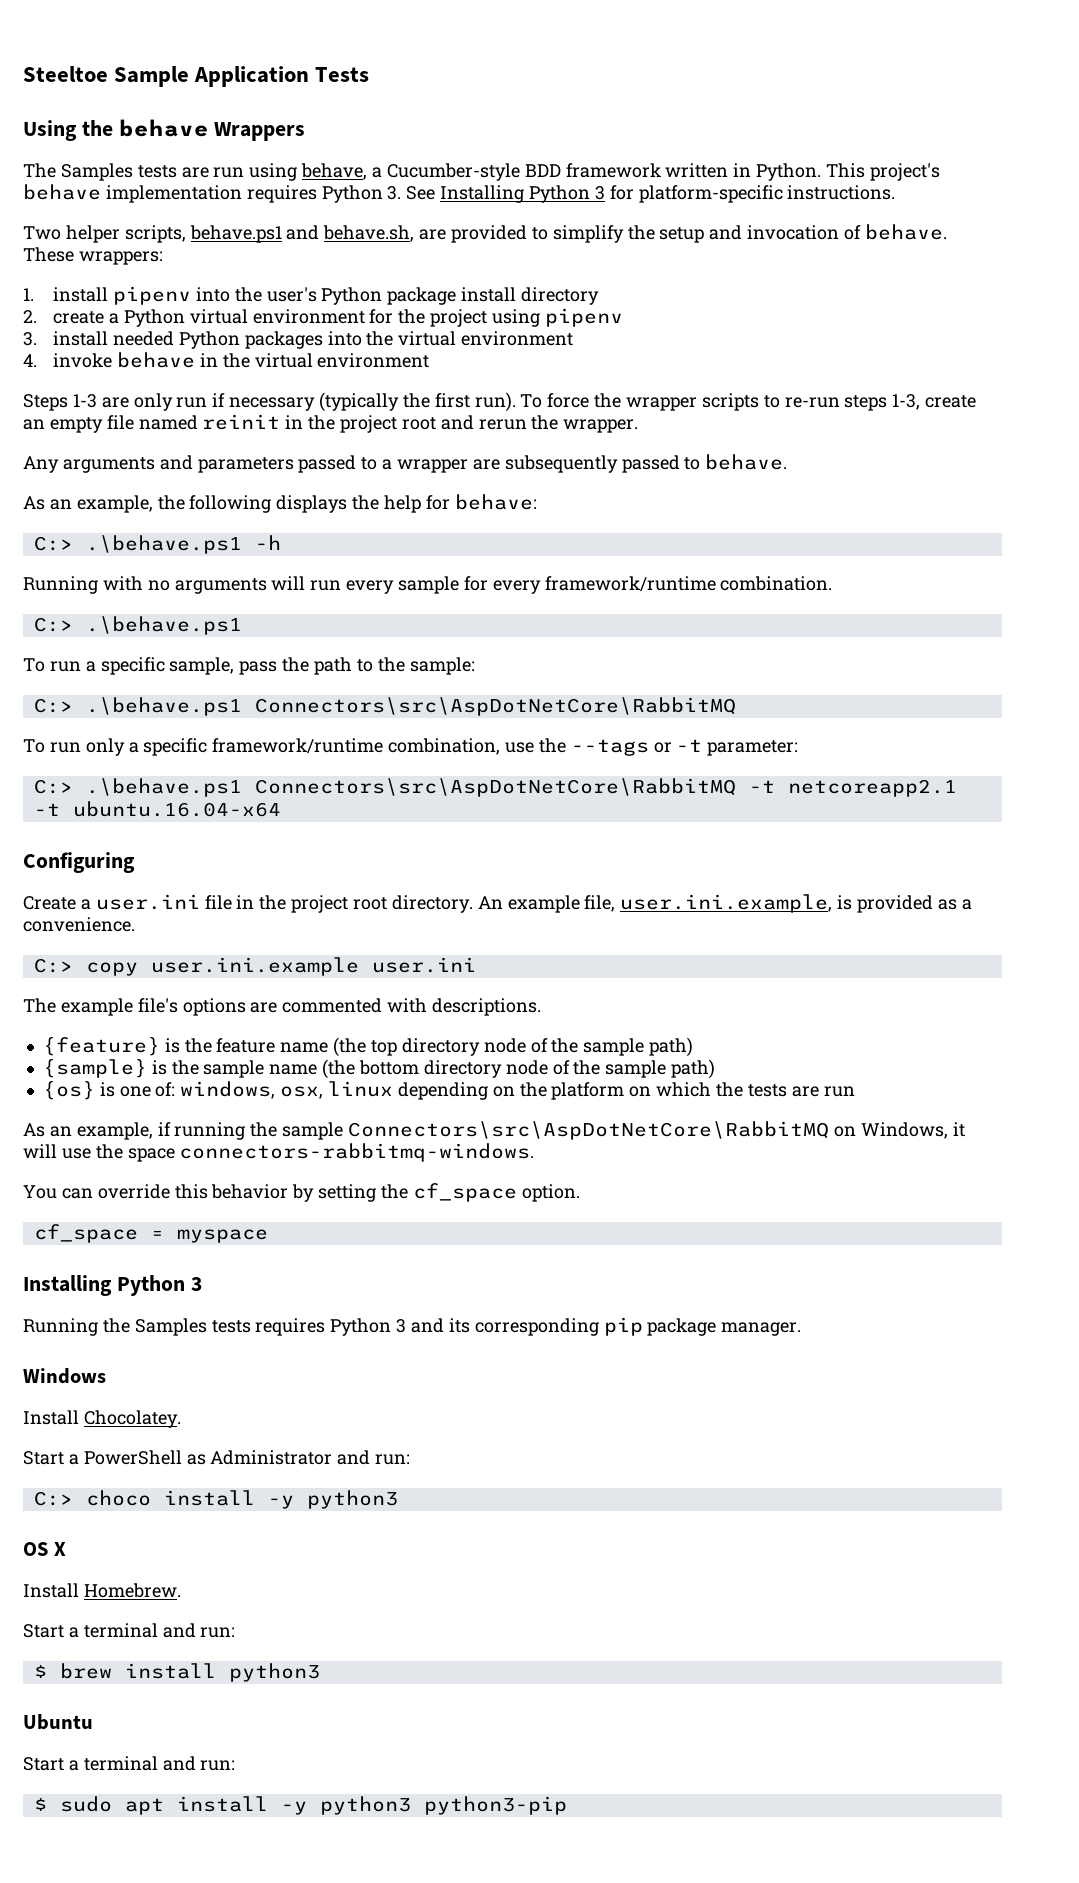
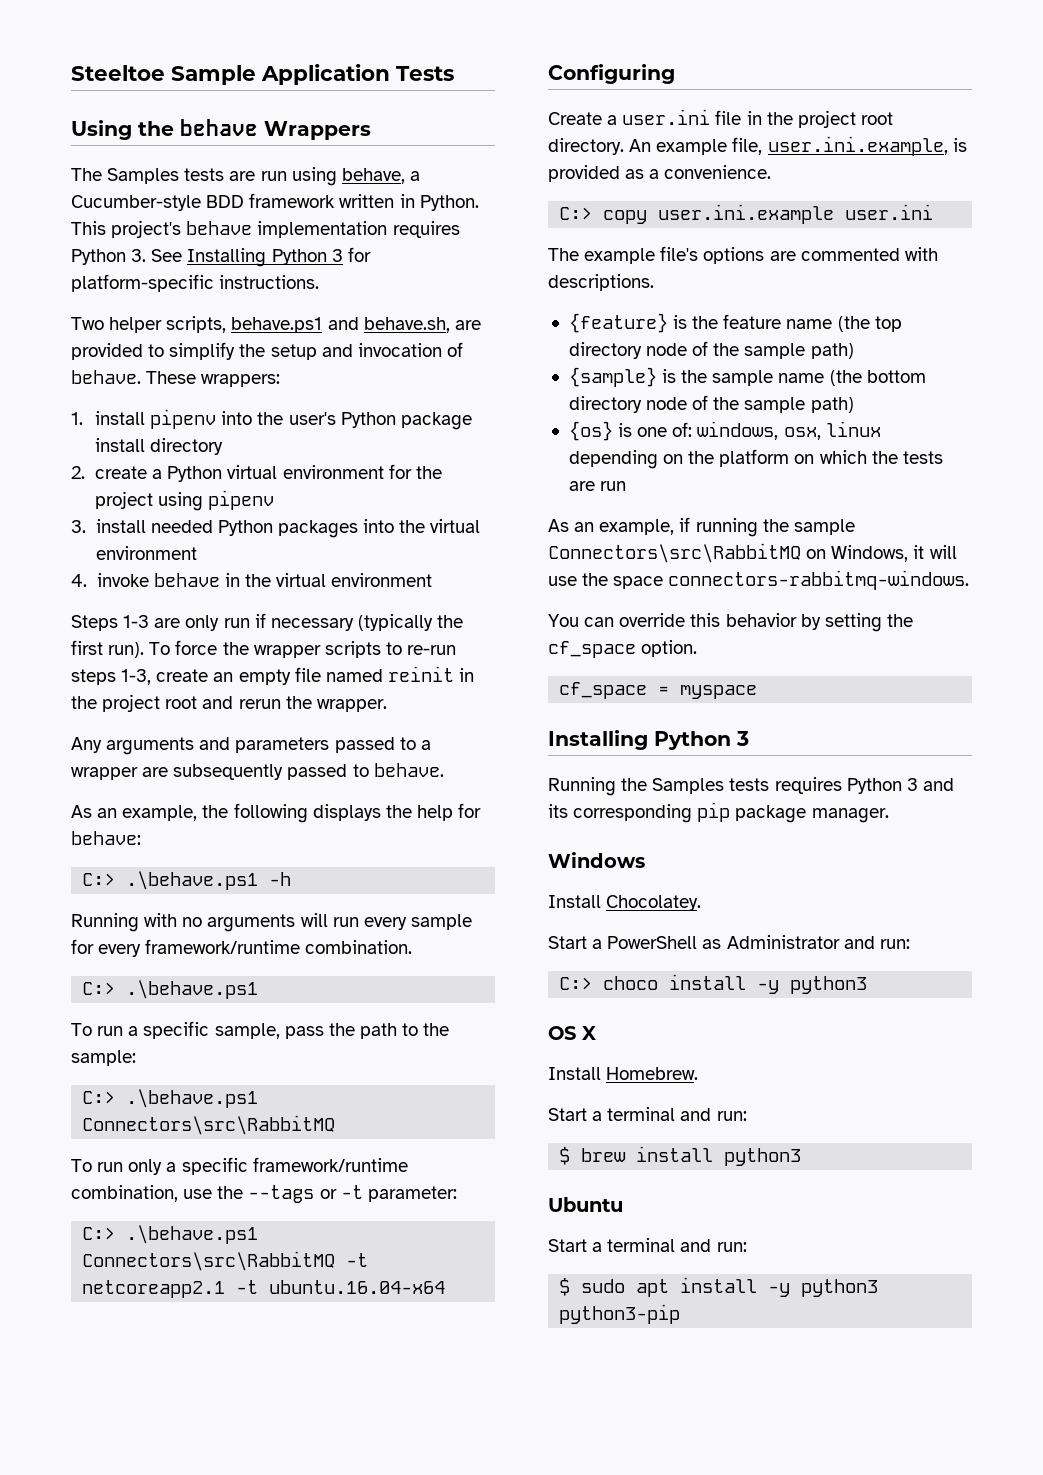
[254,697,736,716] Connectors\src\AspDotNetCore\RabbitMQ -> [82,1115,336,1135] Connectors\src\RabbitMQ
[254,778,736,797] Connectors\src\AspDotNetCore\RabbitMQ -> [82,1251,336,1271] Connectors\src\RabbitMQ
[348,1121,830,1140] Connectors\src\AspDotNetCore\RabbitMQ -> [548,543,801,563] Connectors\src\RabbitMQ

